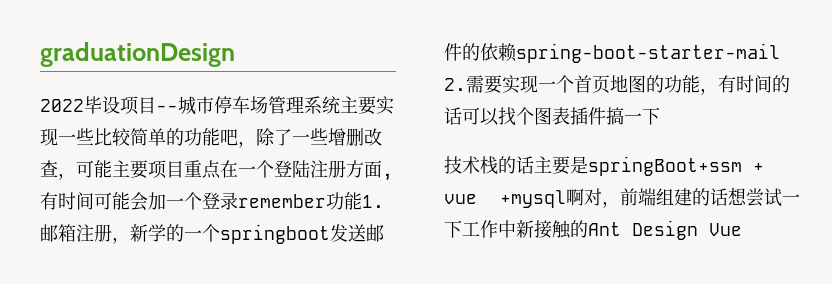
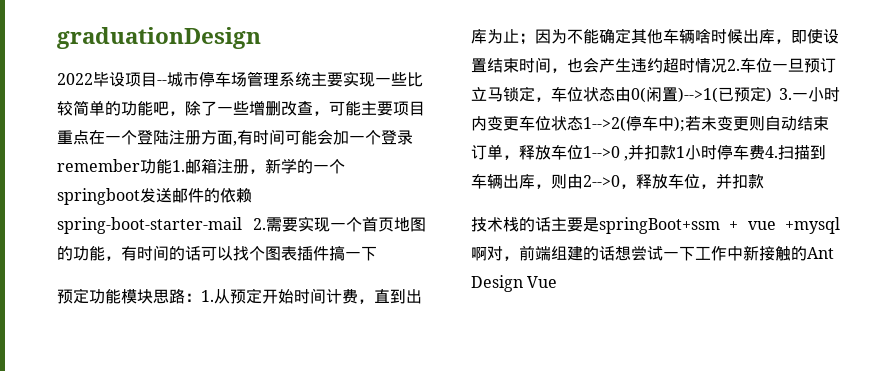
(660, 116) none -> [57,288,422,304] [471,28,839,45] [471,57,836,73] [471,86,840,103] [471,115,829,132] [471,144,827,161] [471,173,764,189] // 预定功能模块思路：1.从预定开始时间计费，直到出库为止；因为不能确定其他车辆啥时候出库，即使设置结束时间，也会产生违约超时情况2.车位一旦预订立马锁定，车位状态由0(闲置)-->1(已预定) 3.一小时内变更车位状态1-->2(停车中);若未变更则自动结束订单，释放车位1-->0 ,并扣款1小时停车费4.扫描到车辆出库，则由2-->0，释放车位，并扣款

